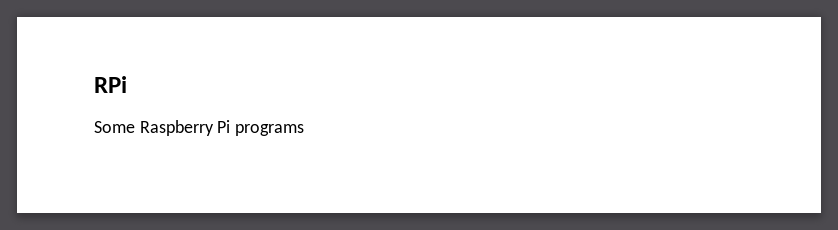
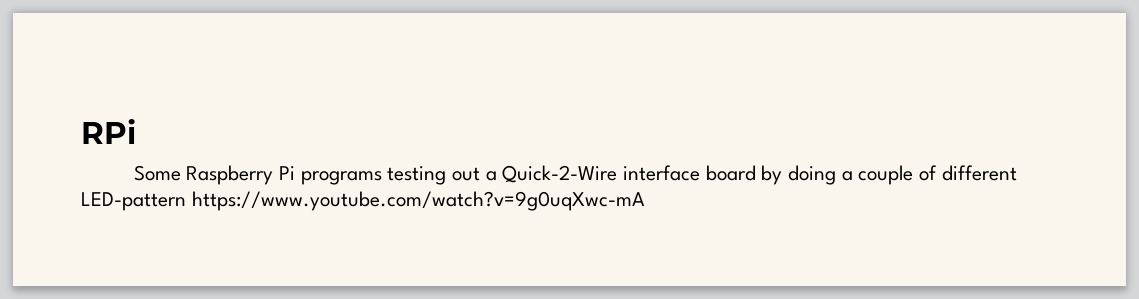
(305, 130) none -> [387,165,1017,185] [81,191,645,211] testing out a Quick-2-Wire interface board by doing a couple of different LED-pattern https://www.youtube.com/watch?v=9g0uqXwc-mA

